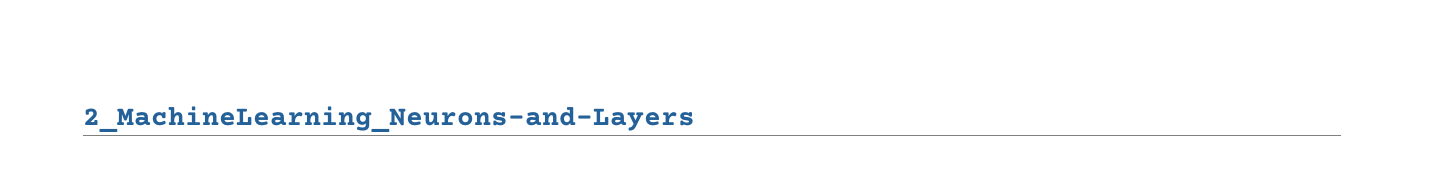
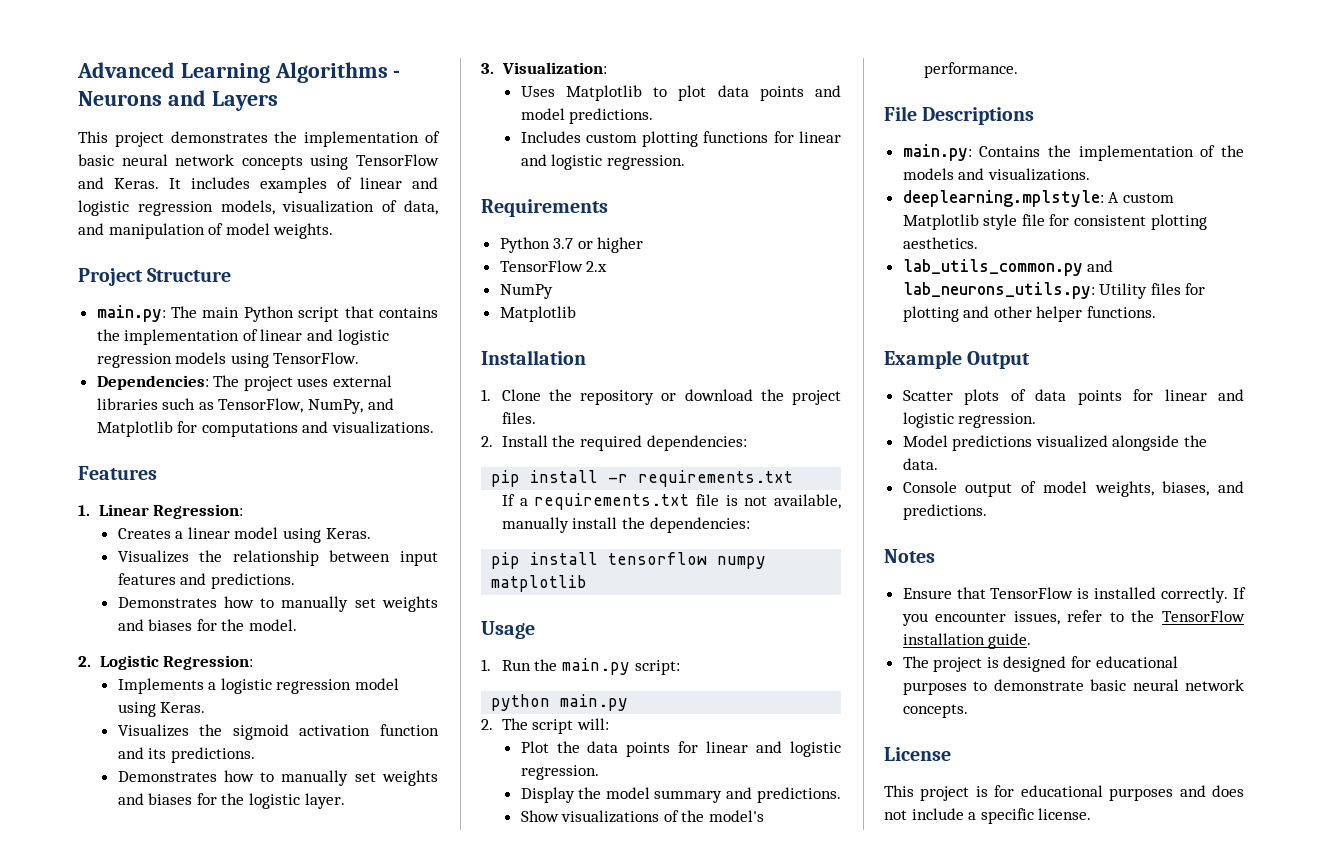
[83,106,695,133] 2_MachineLearning_Neurons-and-Layers -> [77,62,401,83] [78,90,278,111] [78,131,441,147] [78,154,439,170] [78,177,438,193] [78,200,439,216] [78,223,334,239] [78,268,232,286] [96,305,438,322] [96,329,389,345] [96,352,360,368] [96,375,393,391] [96,398,394,414] [96,421,435,437] [78,466,157,480] [78,504,244,519] [117,527,371,543] [117,550,438,566] [117,573,295,589] [117,596,438,612] [117,619,297,631] [78,655,254,670] [117,678,399,694] [117,702,206,717] [117,724,439,740] [117,747,255,763] [117,770,438,786] [117,793,345,809] [481,62,607,74] [520,85,841,101] [520,108,654,124] [520,131,841,147] [520,154,685,170] [481,199,608,217] [499,237,644,253] [499,260,608,272] [499,284,553,299] [499,306,576,322] [481,350,586,365] [481,389,841,405] [501,412,536,424] [481,435,747,451] [491,470,794,487] [501,493,841,510] [501,517,750,533] [491,552,767,569] [491,575,588,592] [481,621,535,639] [481,658,680,675] [491,694,629,711] [481,718,610,734] [520,741,841,757] [520,765,599,780] [520,787,841,803] [520,810,764,823] [923,62,1018,78] [884,106,1035,125] [902,144,1244,161] [902,168,1090,181] [902,190,1174,207] [902,214,1207,230] [902,237,978,249] [902,259,1114,276] [902,282,1206,299] [902,306,1157,322] [884,350,1031,369] [902,389,1244,405] [902,412,1037,428] [902,435,1208,451] [902,458,938,470] [902,481,1244,497] [902,504,987,520] [884,549,935,563] [902,587,1246,603] [901,610,1245,626] [902,633,1032,649] [902,656,1178,672] [902,679,1244,695] [902,704,968,718] [884,747,951,761] [884,785,1244,801] [884,808,1092,824] Advanced Learning Algorithms - Neurons and Layers // This project demonstrates the implementation of basic neural network concepts using TensorFlow and Keras. It includes examples of linear and logistic regression models, visualization of data, and manipulation of model weights. // Project Structure // main.py: The main Python script that contains the implementation of linear and logistic regression models using TensorFlow. // Dependencies: The project uses external libraries such as TensorFlow, NumPy, and Matplotlib for computations and visualizations. // Features // 1. Linear Regression: // Creates a linear model using Keras. // Visualizes the relationship between input features and predictions. // Demonstrates how to manually set weights and biases for the model. // 2. Logistic Regression: // Implements a logistic regression model using Keras. // Visualizes the sigmoid activation function and its predictions. // Demonstrates how to manually set weights and biases for the logistic layer. // 3. Visualization: // Uses Matplotlib to plot data points and model predictions. // Includes custom plotting functions for linear and logistic regression. // Requirements // Python 3.7 or higher // TensorFlow 2.x // NumPy // Matplotlib // Installation // 1. Clone the repository or download the project files. // 2. Install the required dependencies: // pip install -r requirements.txt // If a requirements.txt file is not available, manually install the dependencies: // pip install tensorflow numpy matplotlib // Usage // 1. Run the main.py script: // python main.py // 2. The script will: // Plot the data points for linear and logistic regression. // Display the model summary and predictions. // Show visualizations of the model's performance. // File Descriptions // main.py: Contains the implementation of the models and visualizations. // deeplearning.mplstyle: A custom Matplotlib style file for consistent plotting aesthetics. // lab_utils_common.py and lab_neurons_utils.py: Utility files for plotting and other helper functions. // Example Output // Scatter plots of data points for linear and logistic regression. // Model predictions visualized alongside the data. // Console output of model weights, biases, and predictions. // Notes // Ensure that TensorFlow is installed correctly. If you encounter issues, refer to the TensorFlow installation guide. // The project is designed for educational purposes to demonstrate basic neural network concepts. // License // This project is for educational purposes and does not include a specific license.

